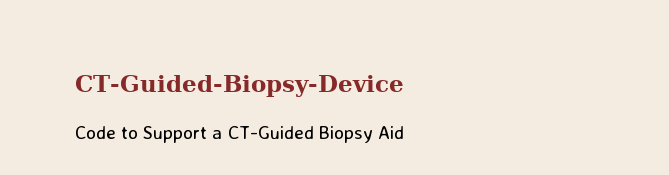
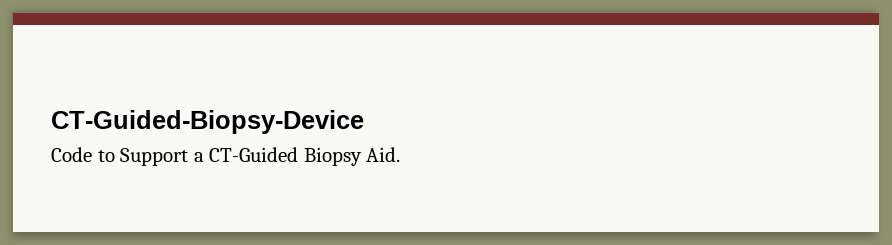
[377,126,404,139] Aid -> [366,147,401,162] Aid.

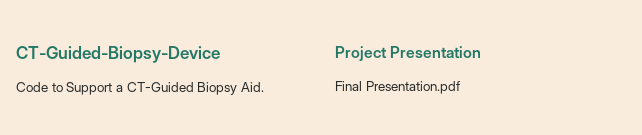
(401, 154) none -> [335,46,482,61] [335,81,460,94] // Project Presentation // Final Presentation.pdf

